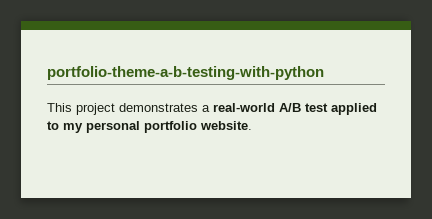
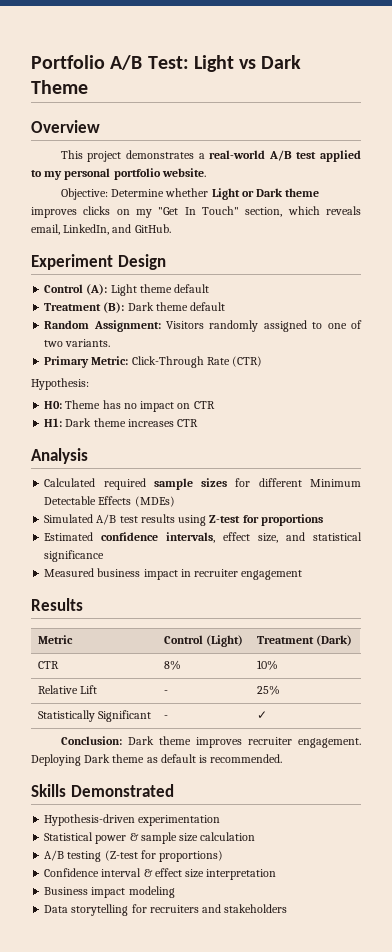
[47,66,324,80] portfolio-theme-a-b-testing-with-python -> [31,55,302,72] [31,80,88,94] [31,120,100,133] Portfolio A/B Test: Light vs Dark Theme // Overview
(252, 125) none -> [60,188,320,200] [31,206,361,218] [31,224,171,235] [31,254,166,270] [44,284,210,296] [44,302,226,313] [44,320,362,332] [44,339,111,347] [44,356,263,368] [31,378,89,390] [44,400,215,412] [44,418,199,427] [31,448,88,464] [44,478,362,490] [44,496,175,507] [44,514,323,526] [44,532,363,543] [44,550,105,562] [44,568,303,580] [31,598,83,611] [37,635,73,644] [163,635,243,647] [256,635,352,646] [37,661,59,669] [163,660,181,670] [256,660,278,670] [37,685,97,694] [163,690,168,694] [256,685,280,695] [37,710,151,722] [163,715,168,719] [256,711,267,719] [60,736,361,748] [31,754,283,766] [31,784,174,797] [44,814,221,826] [44,832,256,844] [44,850,224,862] [44,868,277,880] [44,886,175,898] [44,904,288,916] // Objective: Determine whether Light or Dark theme improves clicks on my "Get In Touch" section, which reveals email, LinkedIn, and GitHub. // Experiment Design // Control (A): Light theme default // Treatment (B): Dark theme default // Random Assignment: Visitors randomly assigned to one of two variants. // Primary Metric: Click-Through Rate (CTR) // Hypothesis: // H0: Theme has no impact on CTR // H1: Dark theme increases CTR // Analysis // Calculated required sample sizes for different Minimum Detectable Effects (MDEs) // Simulated A/B test results using Z-test for proportions // Estimated confidence intervals, effect size, and statistical significance // Measured business impact in recruiter engagement // Results // Metric | Control (Light) | Treatment (Dark) // CTR | 8% | 10% // Relative Lift | - | 25% // Statistically Significant | - | ✓ // Conclusion: Dark theme improves recruiter engagement. Deploying Dark theme as default is recommended. // Skills Demonstrated // Hypothesis-driven experimentation // Statistical power & sample size calculation // A/B testing (Z-test for proportions) // Confidence interval & effect size interpretation // Business impact modeling // Data storytelling for recruiters and stakeholders

